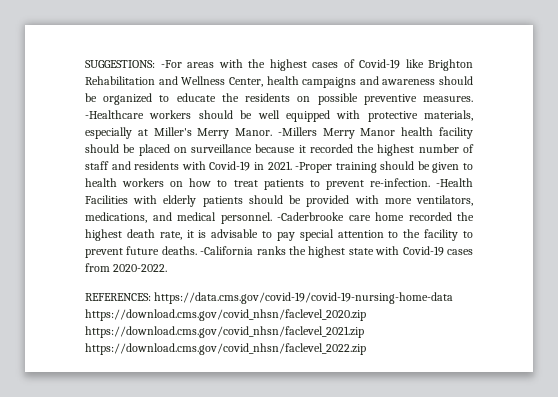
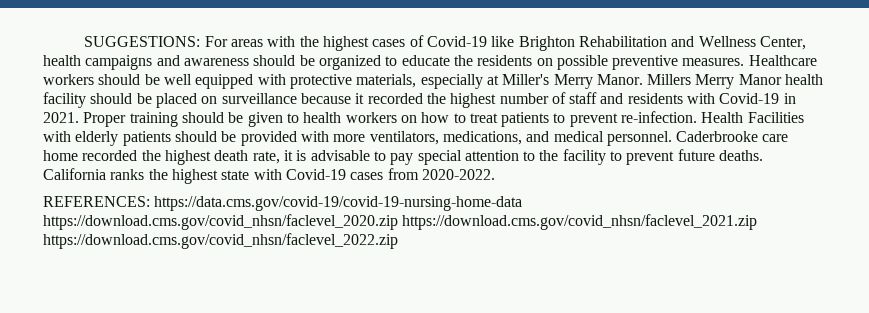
[160,60,182,68] -For -> [204,36,228,47] For
[85,110,144,119] -Healthcare -> [748,55,817,66] Healthcare
[277,127,317,136] -Millers -> [647,74,692,85] Millers
[295,162,333,173] -Proper -> [83,112,127,127] Proper
[436,178,473,187] -Health -> [701,112,744,123] Health
[277,212,344,221] -Caderbrooke -> [676,131,759,142] Caderbrooke
[200,246,254,255] -California -> [43,168,106,180] California

